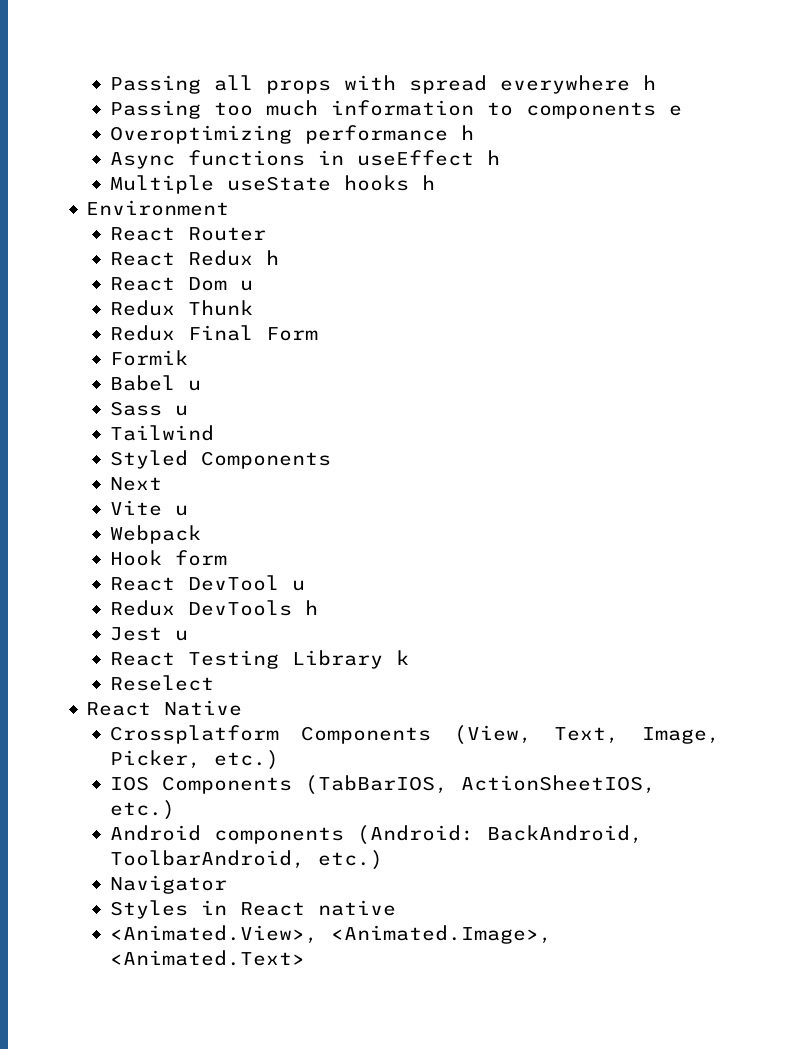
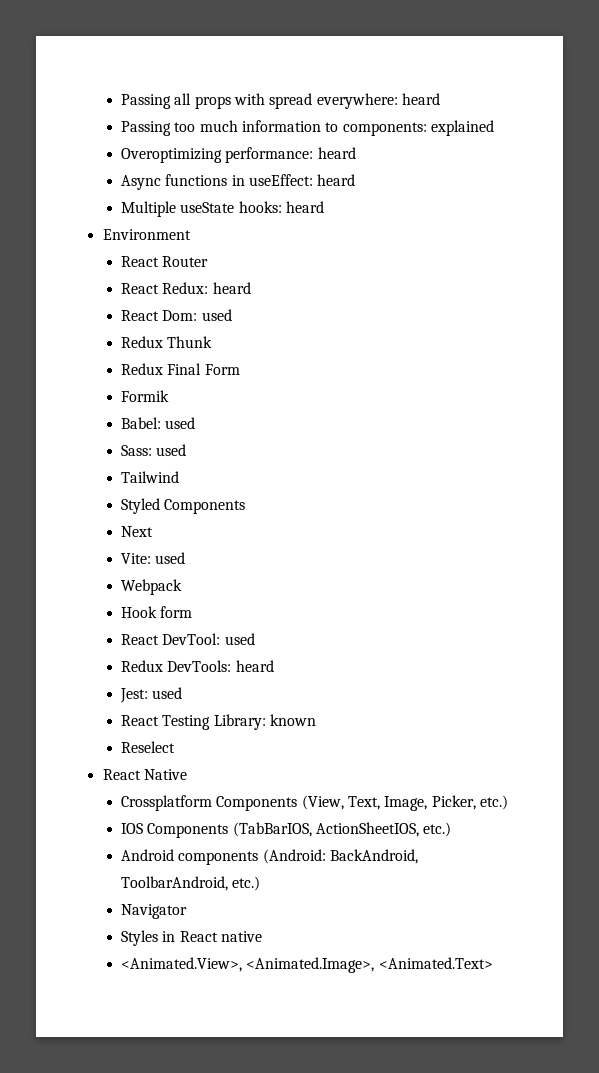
[499,75,656,94] everywhere h -> [316,93,441,109] everywhere: heard
[525,102,682,119] components e -> [342,120,495,136] components: explained
[304,125,474,144] performance h -> [225,147,356,163] performance: heard
[356,150,500,166] useEffect h -> [249,174,356,186] useEffect: heard
[343,175,435,191] hooks h -> [238,201,325,213] hooks: heard
[187,250,279,266] [109,277,253,291] Redux h // React Dom u -> [162,282,251,294] [121,309,232,321] Redux: heard // React Dom: used
[109,375,201,391] [109,401,188,416] Babel u // Sass u -> [121,417,196,429] [121,444,187,456] Babel: used // Sass: used
[109,500,188,516] Vite u -> [121,552,186,564] Vite: used
[187,575,305,591] [109,600,318,616] [109,627,188,641] DevTool u // Redux DevTools h // Jest u -> [162,633,255,645] [121,660,274,672] [120,687,183,703] DevTool: used // Redux DevTools: heard // Jest: used
[291,650,409,669] Library k -> [213,714,317,730] Library: known

